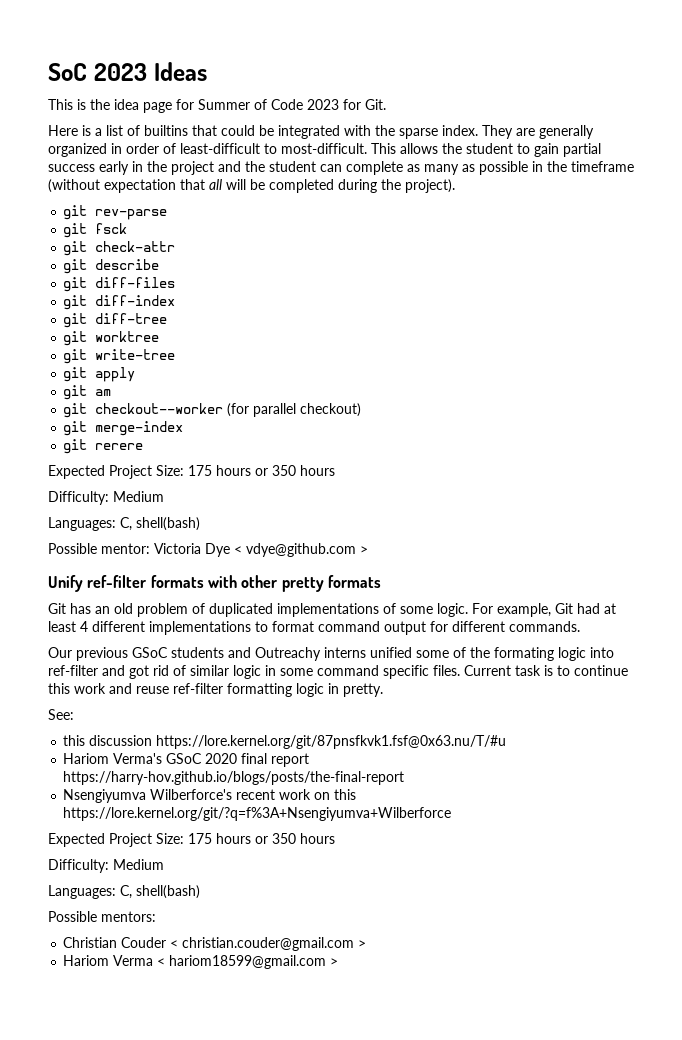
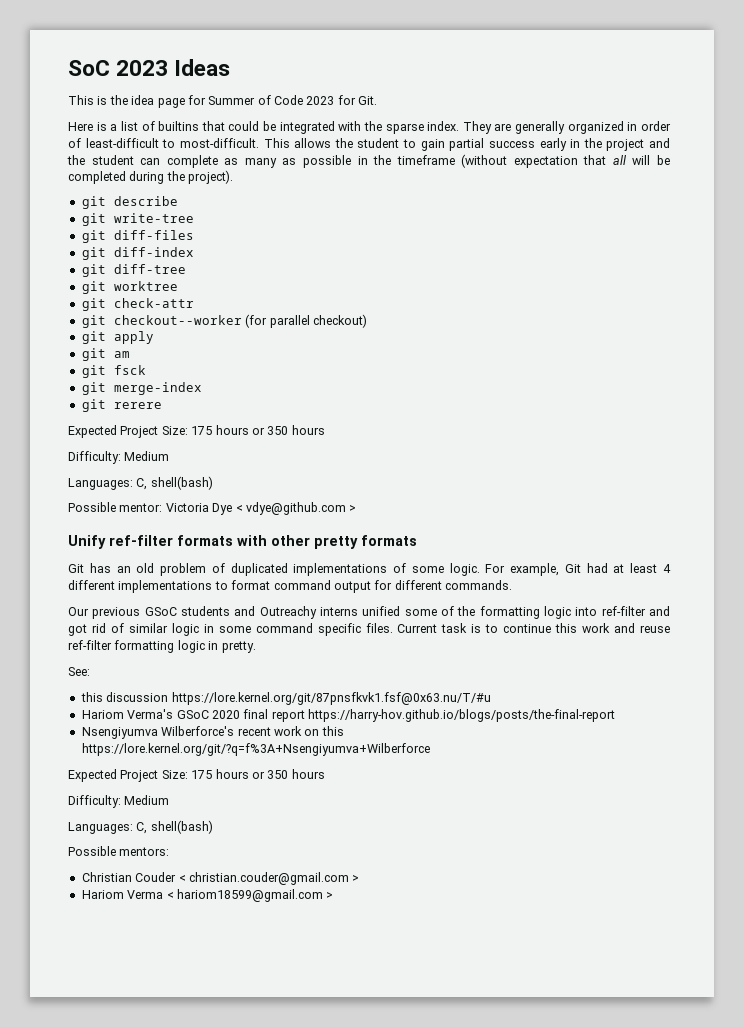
[95,209,168,220] [63,223,128,238] [63,241,176,256] [63,259,160,274] rev-parse // git fsck // git check-attr // git describe -> [113,196,178,206] [81,213,194,226] describe // git write-tree
[95,349,176,360] write-tree -> [113,298,194,308] [81,314,367,328] check-attr // git checkout--worker (for parallel checkout)
[95,403,362,417] checkout--worker (for parallel checkout) -> [113,365,146,375] fsck
[494,647,554,661] formating -> [479,606,540,619] formatting

